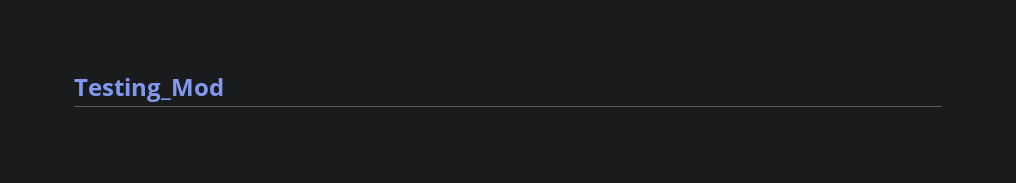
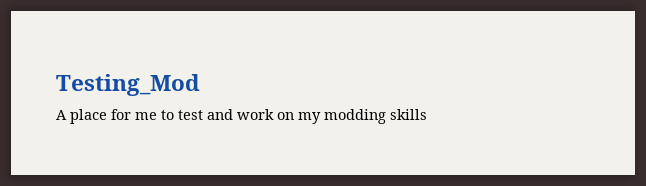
(224, 90) none -> [56,109,427,124] // A place for me to test and work on my modding skills

